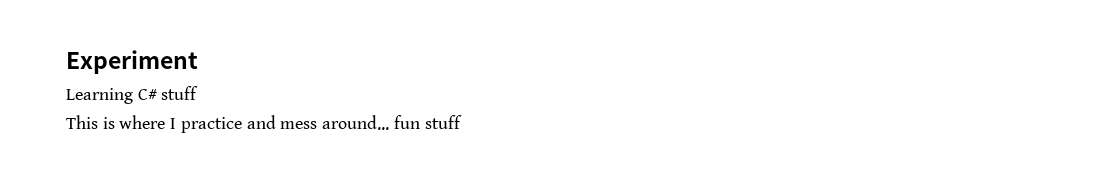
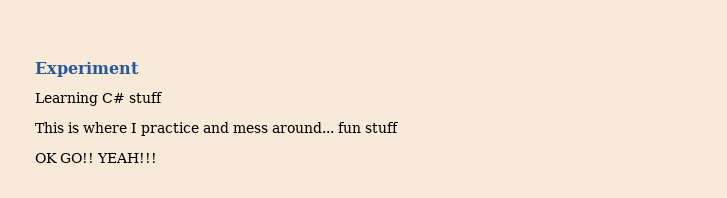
(462, 122) none -> [35,153,157,163] // OK GO!! YEAH!!!

